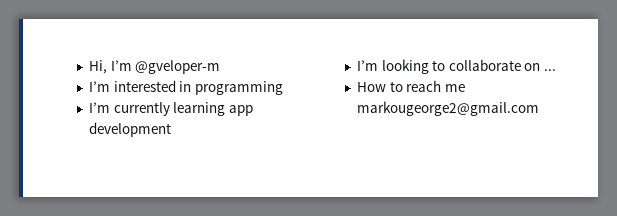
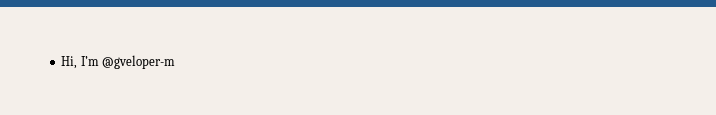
[88,80,283,95] [88,102,253,116] [88,122,171,137] [356,59,557,74] [356,80,465,92] [356,101,539,116] // I’m interested in programming // I’m currently learning app development // I’m looking to collaborate on ... // How to reach me markougeorge2@gmail.com -> (176, 62) none

